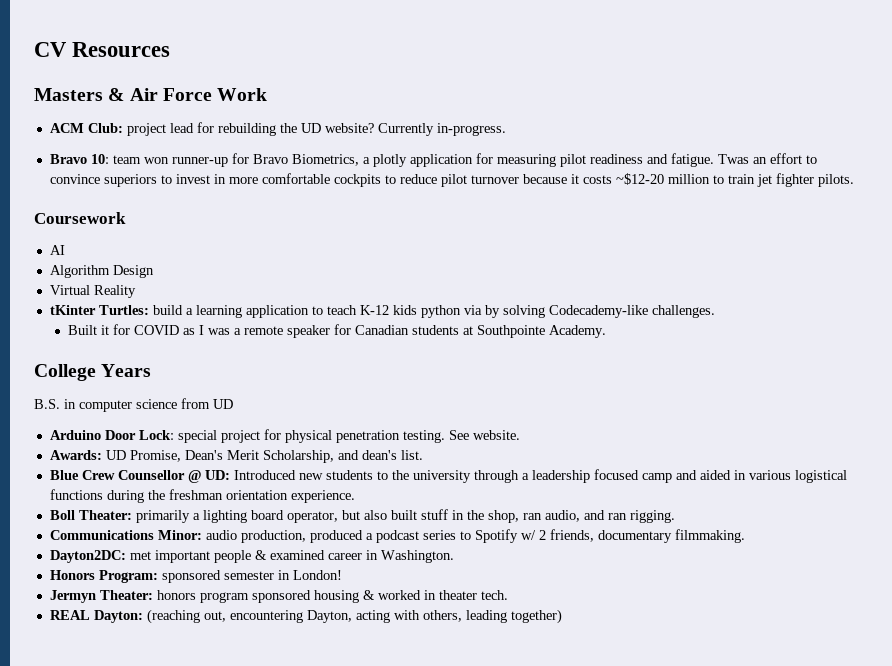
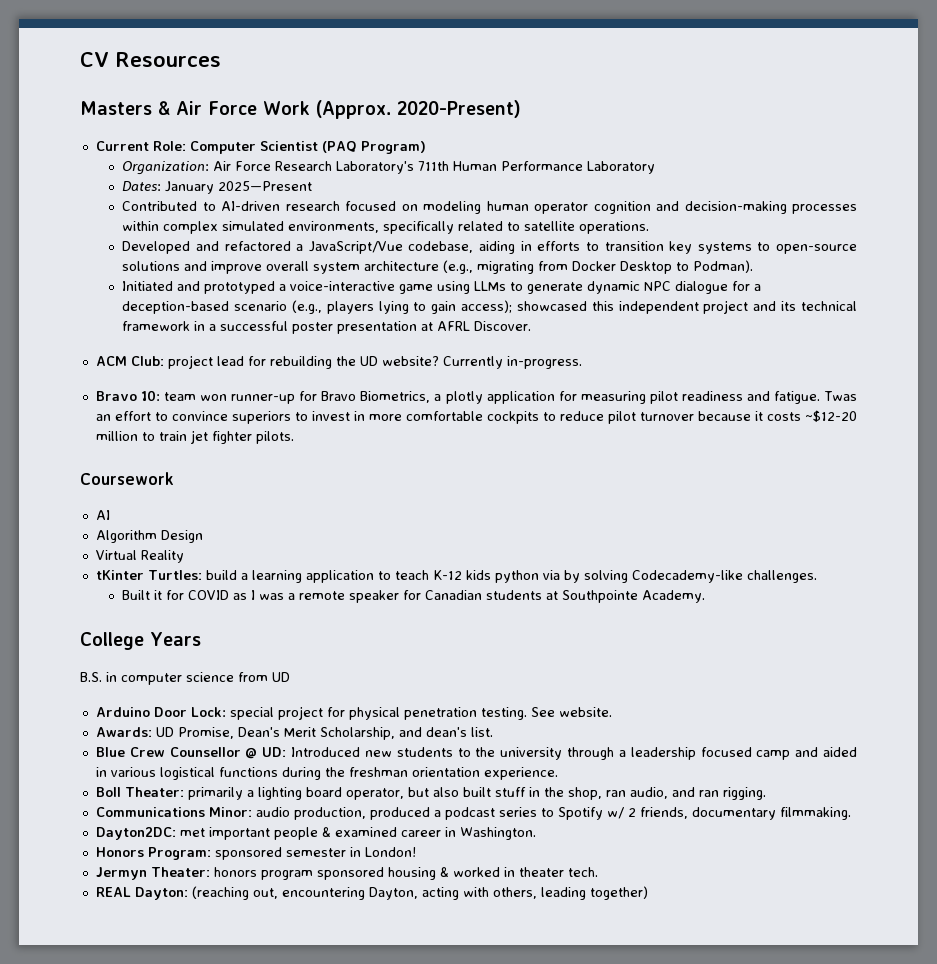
(268, 94) none -> [315,100,521,119] [95,141,426,154] [122,161,656,175] [122,181,313,194] [122,201,857,214] [122,221,650,234] [122,241,858,254] [122,260,754,274] [122,281,762,294] [122,300,858,314] [122,321,532,334] (Approx. 2020-Present) // Current Role: Computer Scientist (PAQ Program) // Organization: Air Force Research Laboratory's 711th Human Performance Laboratory // Dates: January 2025—Present // Contributed to AI-driven research focused on modeling human operator cognition and decision-making processes within complex simulated environments, specifically related to satellite operations. // Developed and refactored a JavaScript/Vue codebase, aiding in efforts to transition key systems to open-source solutions and improve overall system architecture (e.g., migrating from Docker Desktop to Podman). // Initiated and prototyped a voice-interactive game using LLMs to generate dynamic NPC dialogue for a deception-based scenario (e.g., players lying to gain access); showcased this independent project and its technical framework in a successful poster presentation at AFRL Discover.

